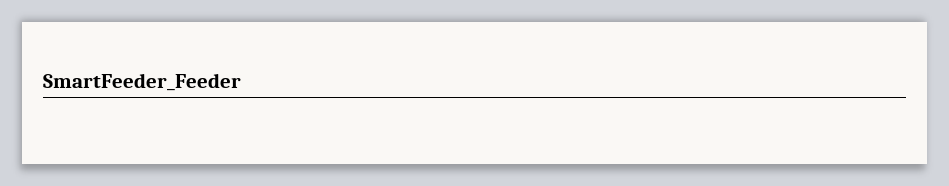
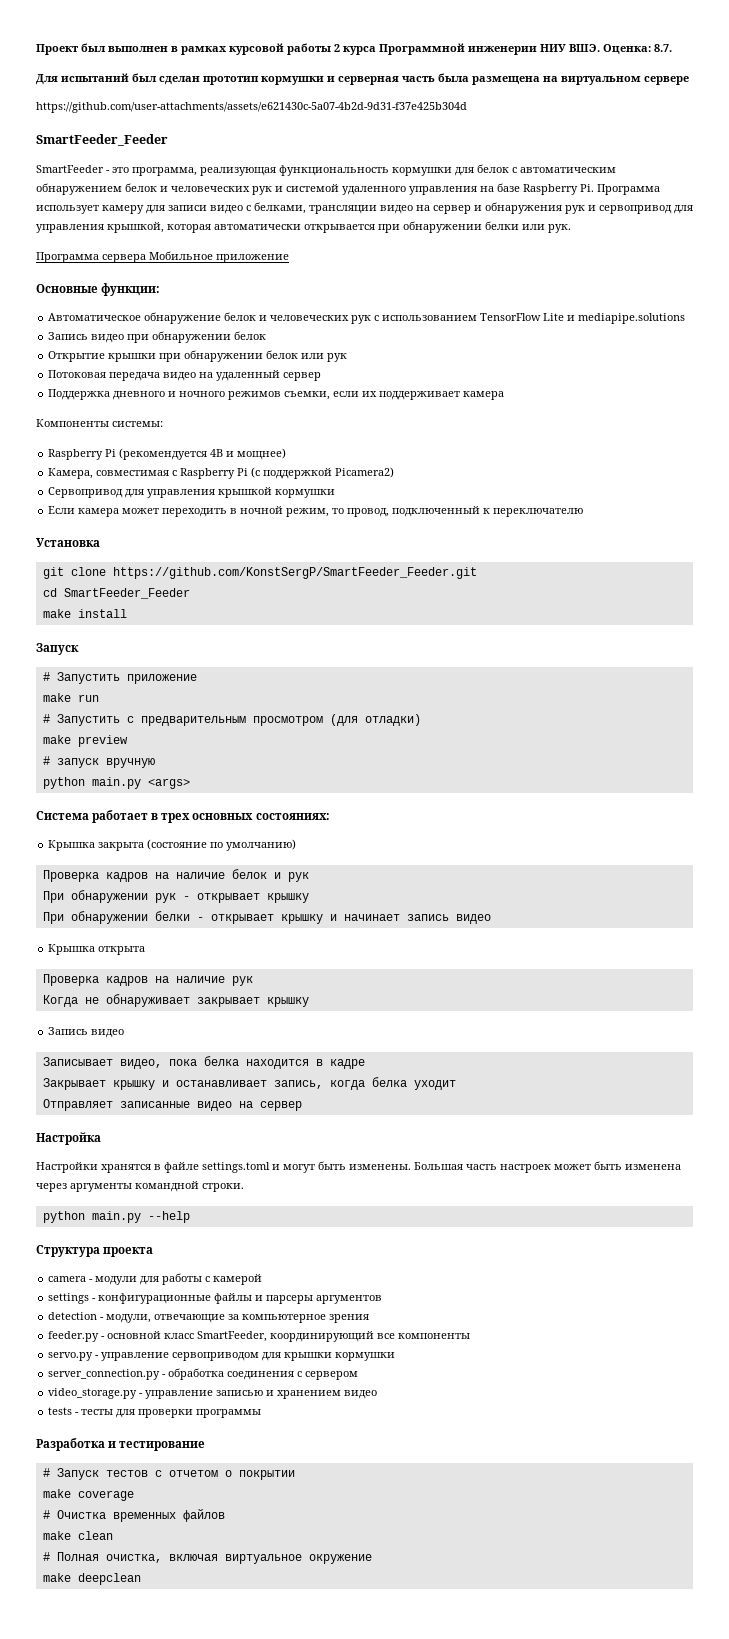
[43,73,241,91] SmartFeeder_Feeder -> [36,43,672,55] [36,73,689,85] [36,102,467,113] [36,134,168,146] [36,164,616,176] [36,183,660,195] [36,202,693,214] [36,221,571,233] [36,251,289,263] [36,283,161,296] [48,312,686,324] [48,331,267,343] [48,350,348,362] [48,370,322,381] [48,389,505,400] [36,419,163,427] [48,448,287,460] [48,467,395,479] [48,487,336,498] [48,506,584,517] [36,538,100,547] [42,567,477,579] [42,588,190,599] [42,609,127,618] [36,643,79,655] [42,672,197,684] [42,693,99,702] [42,714,421,726] [42,735,128,747] [42,756,155,768] [42,777,190,789] [36,810,330,823] [48,839,297,851] [42,869,309,882] [42,890,309,903] [42,911,491,924] [48,944,146,955] [42,974,253,986] [42,994,309,1007] [48,1027,125,1038] [42,1056,365,1069] [42,1077,456,1090] [42,1099,302,1111] [36,1132,101,1145] [36,1161,681,1173] [36,1181,244,1192] [42,1211,190,1223] [36,1245,154,1257] [48,1273,263,1285] [48,1293,383,1304] [48,1312,370,1323] [48,1331,471,1342] [48,1352,396,1361] [48,1368,359,1380] [48,1388,378,1399] [48,1407,262,1418] [36,1438,206,1451] [42,1468,295,1480] [42,1489,134,1501] [42,1509,225,1522] [42,1531,113,1540] [42,1552,372,1564] [42,1573,141,1585] Проект был выполнен в рамках курсовой работы 2 курса Программной инженерии НИУ ВШЭ. Оценка: 8.7. // Для испытаний был сделан прототип кормушки и серверная часть была размещена на виртуальном сервере // https://github.com/user-attachments/assets/e621430c-5a07-4b2d-9d31-f37e425b304d // SmartFeeder_Feeder // SmartFeeder - это программа, реализующая функциональность кормушки для белок с автоматическим обнаружением белок и человеческих рук и системой удаленного управления на базе Raspberry Pi. Программа использует камеру для записи видео с белками, трансляции видео на сервер и обнаружения рук и сервопривод для управления крышкой, которая автоматически открывается при обнаружении белки или рук. // Программа сервера Мобильное приложение // Основные функции: // Автоматическое обнаружение белок и человеческих рук с использованием TensorFlow Lite и mediapipe.solutions // Запись видео при обнаружении белок // Открытие крышки при обнаружении белок или рук // Потоковая передача видео на удаленный сервер // Поддержка дневного и ночного режимов съемки, если их поддерживает камера // Компоненты системы: // Raspberry Pi (рекомендуется 4B и мощнее) // Камера, совместимая с Raspberry Pi (с поддержкой Picamera2) // Сервопривод для управления крышкой кормушки // Если камера может переходить в ночной режим, то провод, подключенный к переключателю // Установка // git clone https://github.com/KonstSergP/SmartFeeder_Feeder.git // cd SmartFeeder_Feeder // make install // Запуск // # Запустить приложение // make run // # Запустить с предварительным просмотром (для отладки) // make preview // # запуск вручную // python main.py <args> // Система работает в трех основных состояниях: // Крышка закрыта (состояние по умолчанию) // Проверка кадров на наличие белок и рук // При обнаружении рук - открывает крышку // При обнаружении белки - открывает крышку и начинает запись видео // Крышка открыта // Проверка кадров на наличие рук // Когда не обнаруживает закрывает крышку // Запись видео // Записывает видео, пока белка находится в кадре // Закрывает крышку и останавливает запись, когда белка уходит // Отправляет записанные видео на сервер // Настройка // Настройки хранятся в файле settings.toml и могут быть изменены. Большая часть настроек может быть изменена через аргументы командной строки. // python main.py --help // Структура проекта // camera - модули для работы с камерой // settings - конфигурационные файлы и парсеры аргументов // detection - модули, отвечающие за компьютерное зрения // feeder.py - основной класс SmartFeeder, координирующий все компоненты // servo.py - управление сервоприводом для крышки кормушки // server_connection.py - обработка соединения с сервером // video_storage.py - управление записью и хранением видео // tests - тесты для проверки программы // Разработка и тестирование // # Запуск тестов с отчетом о покрытии // make coverage // # Очистка временных файлов // make clean // # Полная очистка, включая виртуальное окружение // make deepclean

